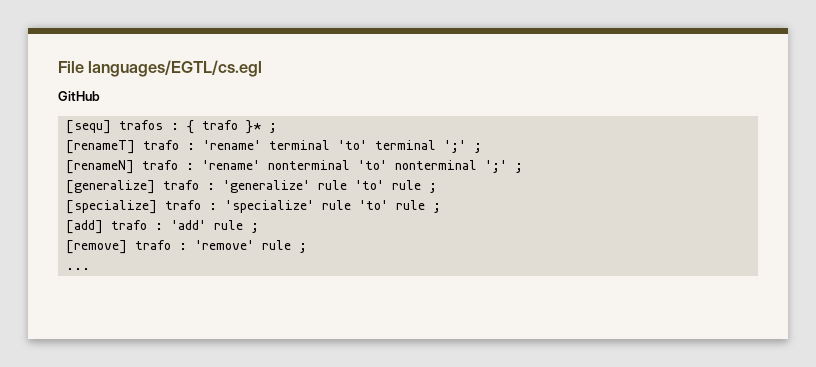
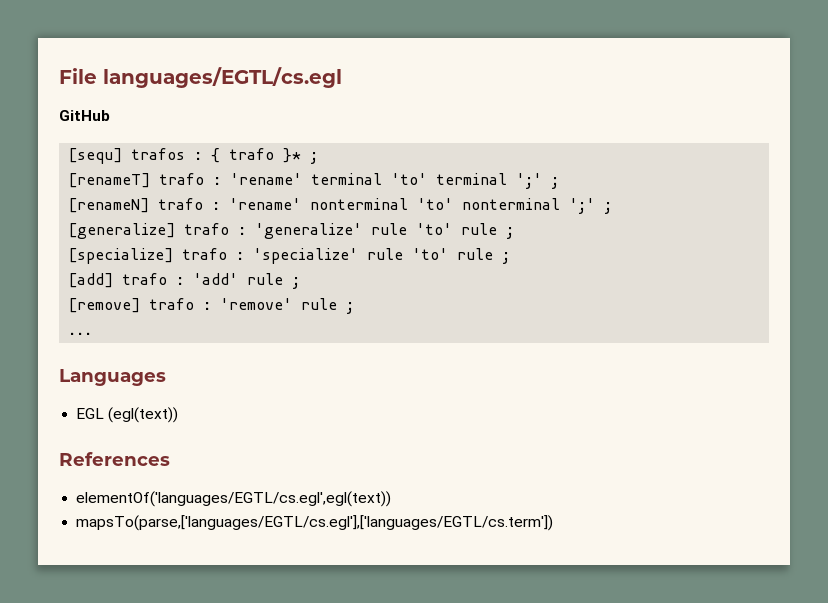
(90, 269) none -> [59,369,166,386] [76,407,179,423] [59,452,170,466] [76,491,392,507] [76,515,554,531] // Languages // EGL (egl(text)) // References // elementOf('languages/EGTL/cs.egl',egl(text)) // mapsTo(parse,['languages/EGTL/cs.egl'],['languages/EGTL/cs.term'])

